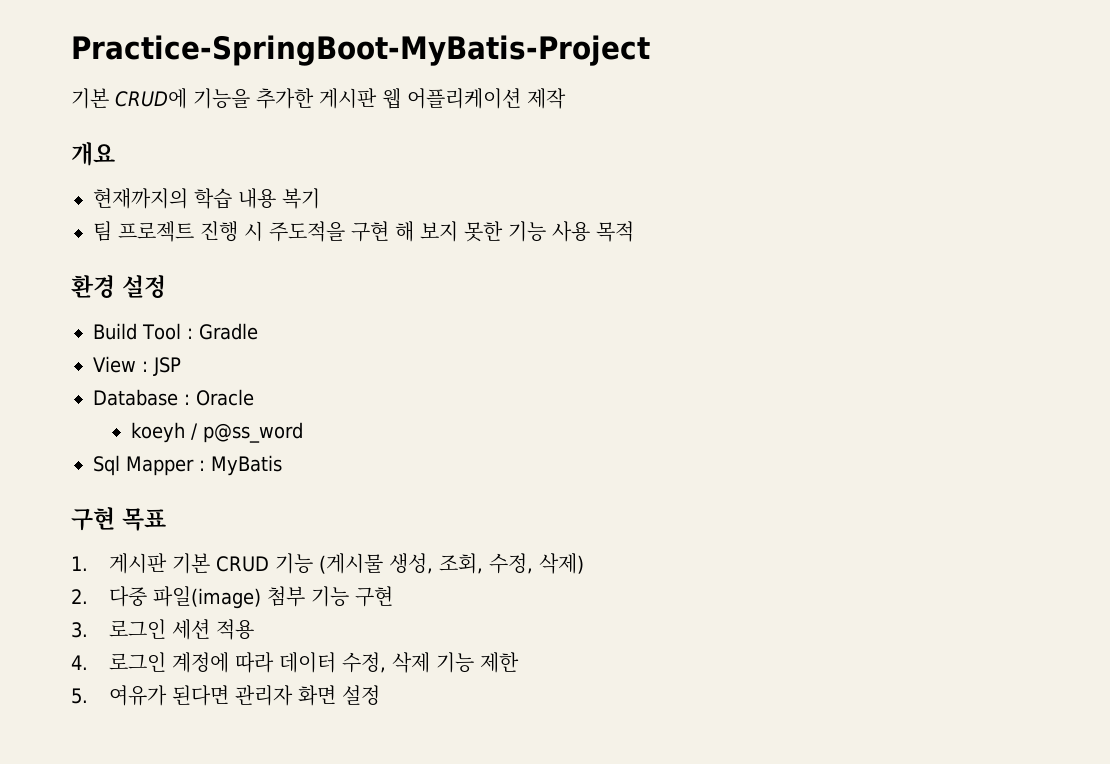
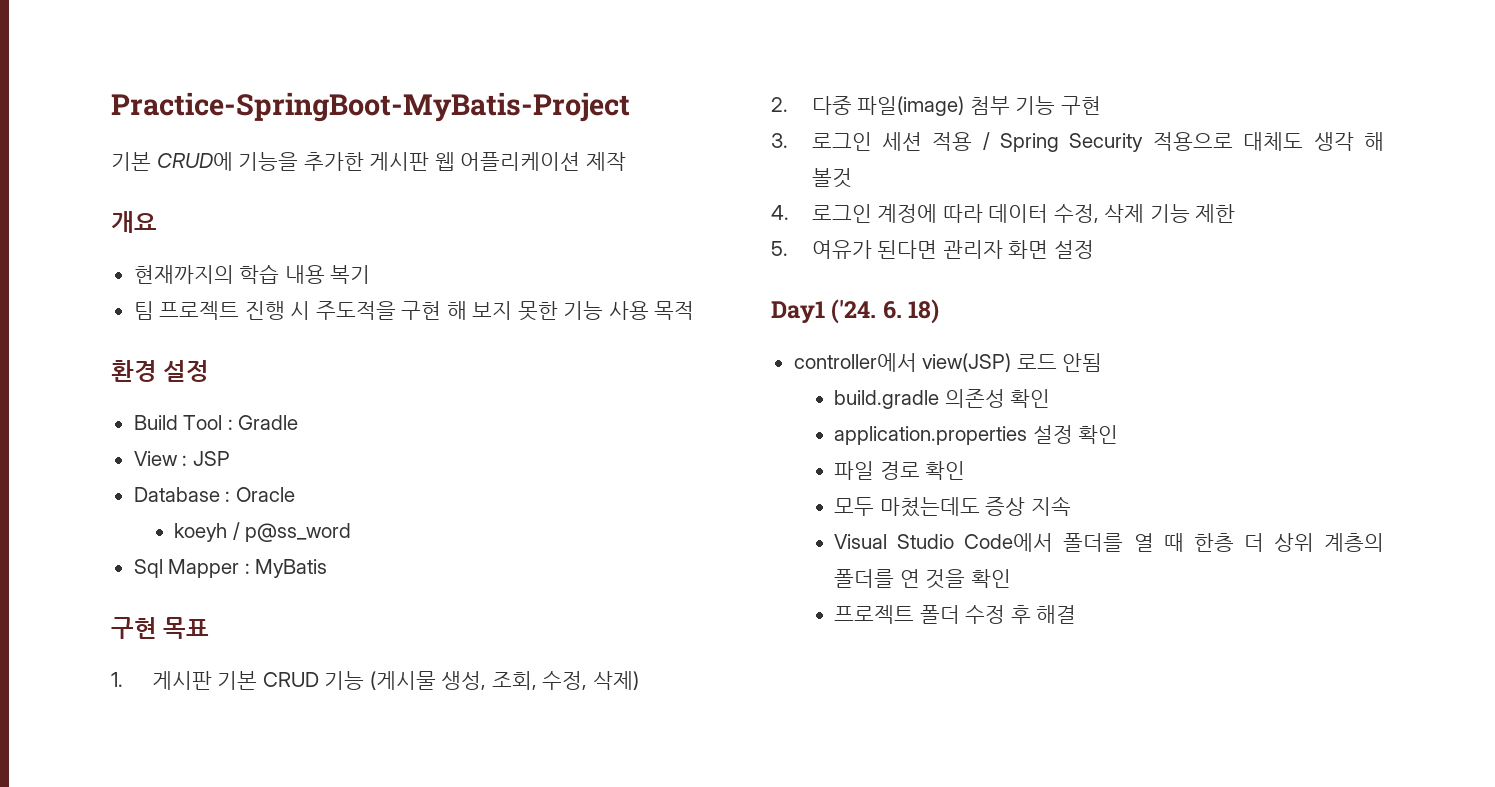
(255, 629) none -> [982,132,1384,152] [811,168,852,188] / Spring Security 적용으로 대체도 생각 해 볼것
(381, 695) none -> [771,299,940,324] [793,353,1103,372] [834,389,1051,409] [834,425,1119,445] [834,461,966,480] [834,496,1071,517] [834,533,1384,552] [834,569,1011,589] [834,605,1077,624] // Day1 ('24. 6. 18) // controller에서 view(JSP) 로드 안됨 // build.gradle 의존성 확인 // application.properties 설정 확인 // 파일 경로 확인 // 모두 마쳤는데도 증상 지속 // Visual Studio Code에서 폴더를 열 때 한층 더 상위 계층의 폴더를 연 것을 확인 // 프로젝트 폴더 수정 후 해결

